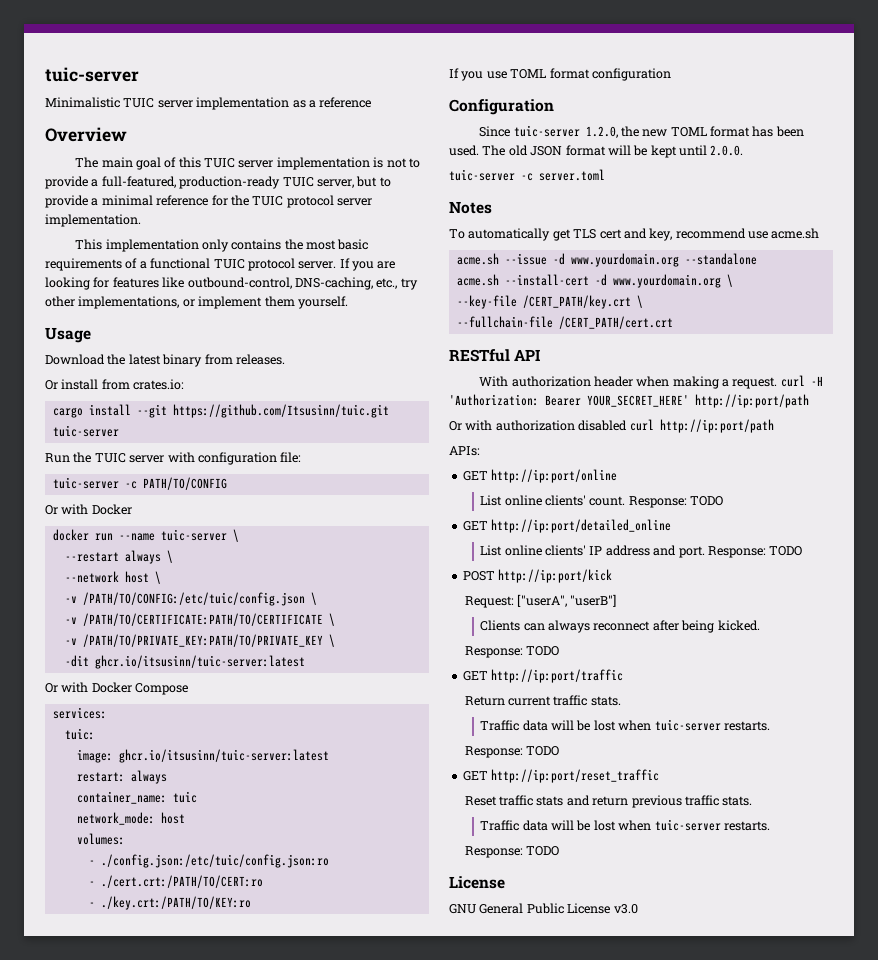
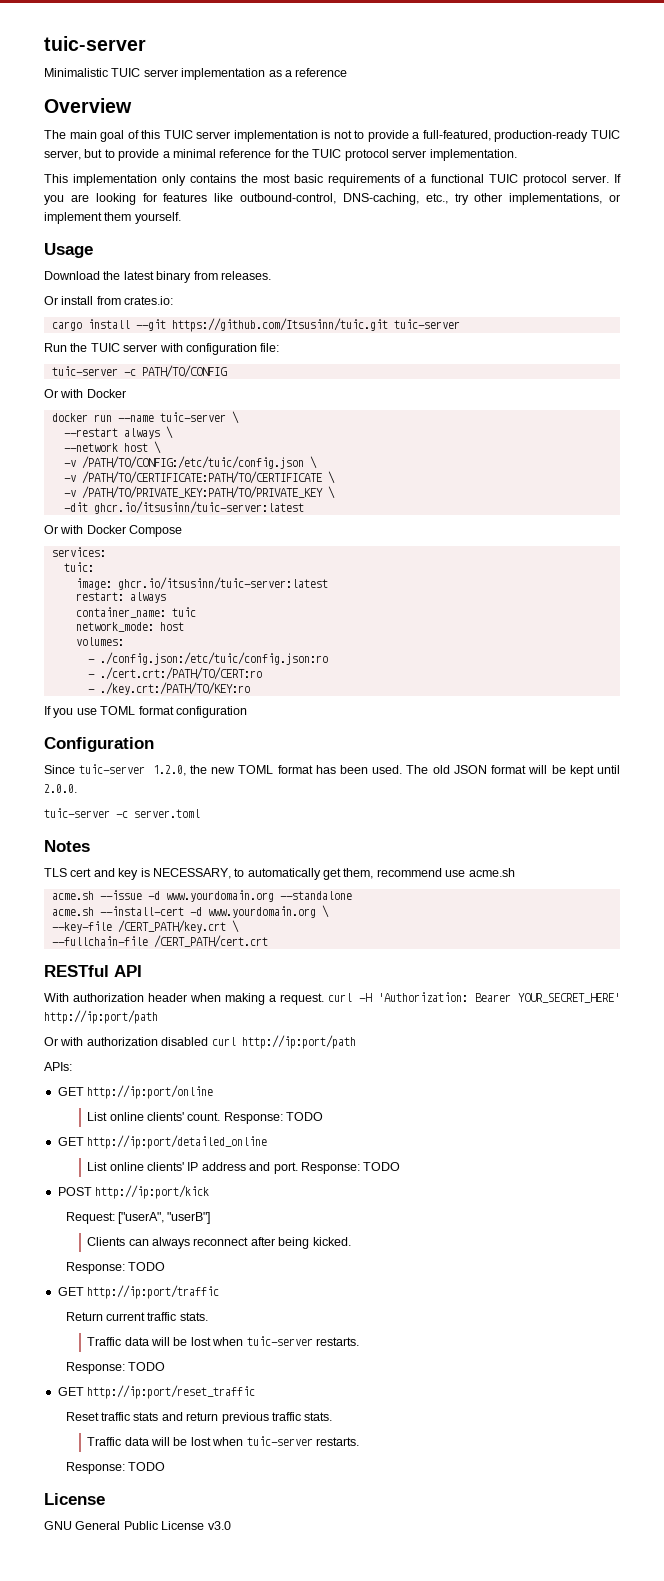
[449,228,673,241] To automatically get TLS cert and key, -> [44,868,374,880] TLS cert and key is NECESSARY, to automatically get them,

